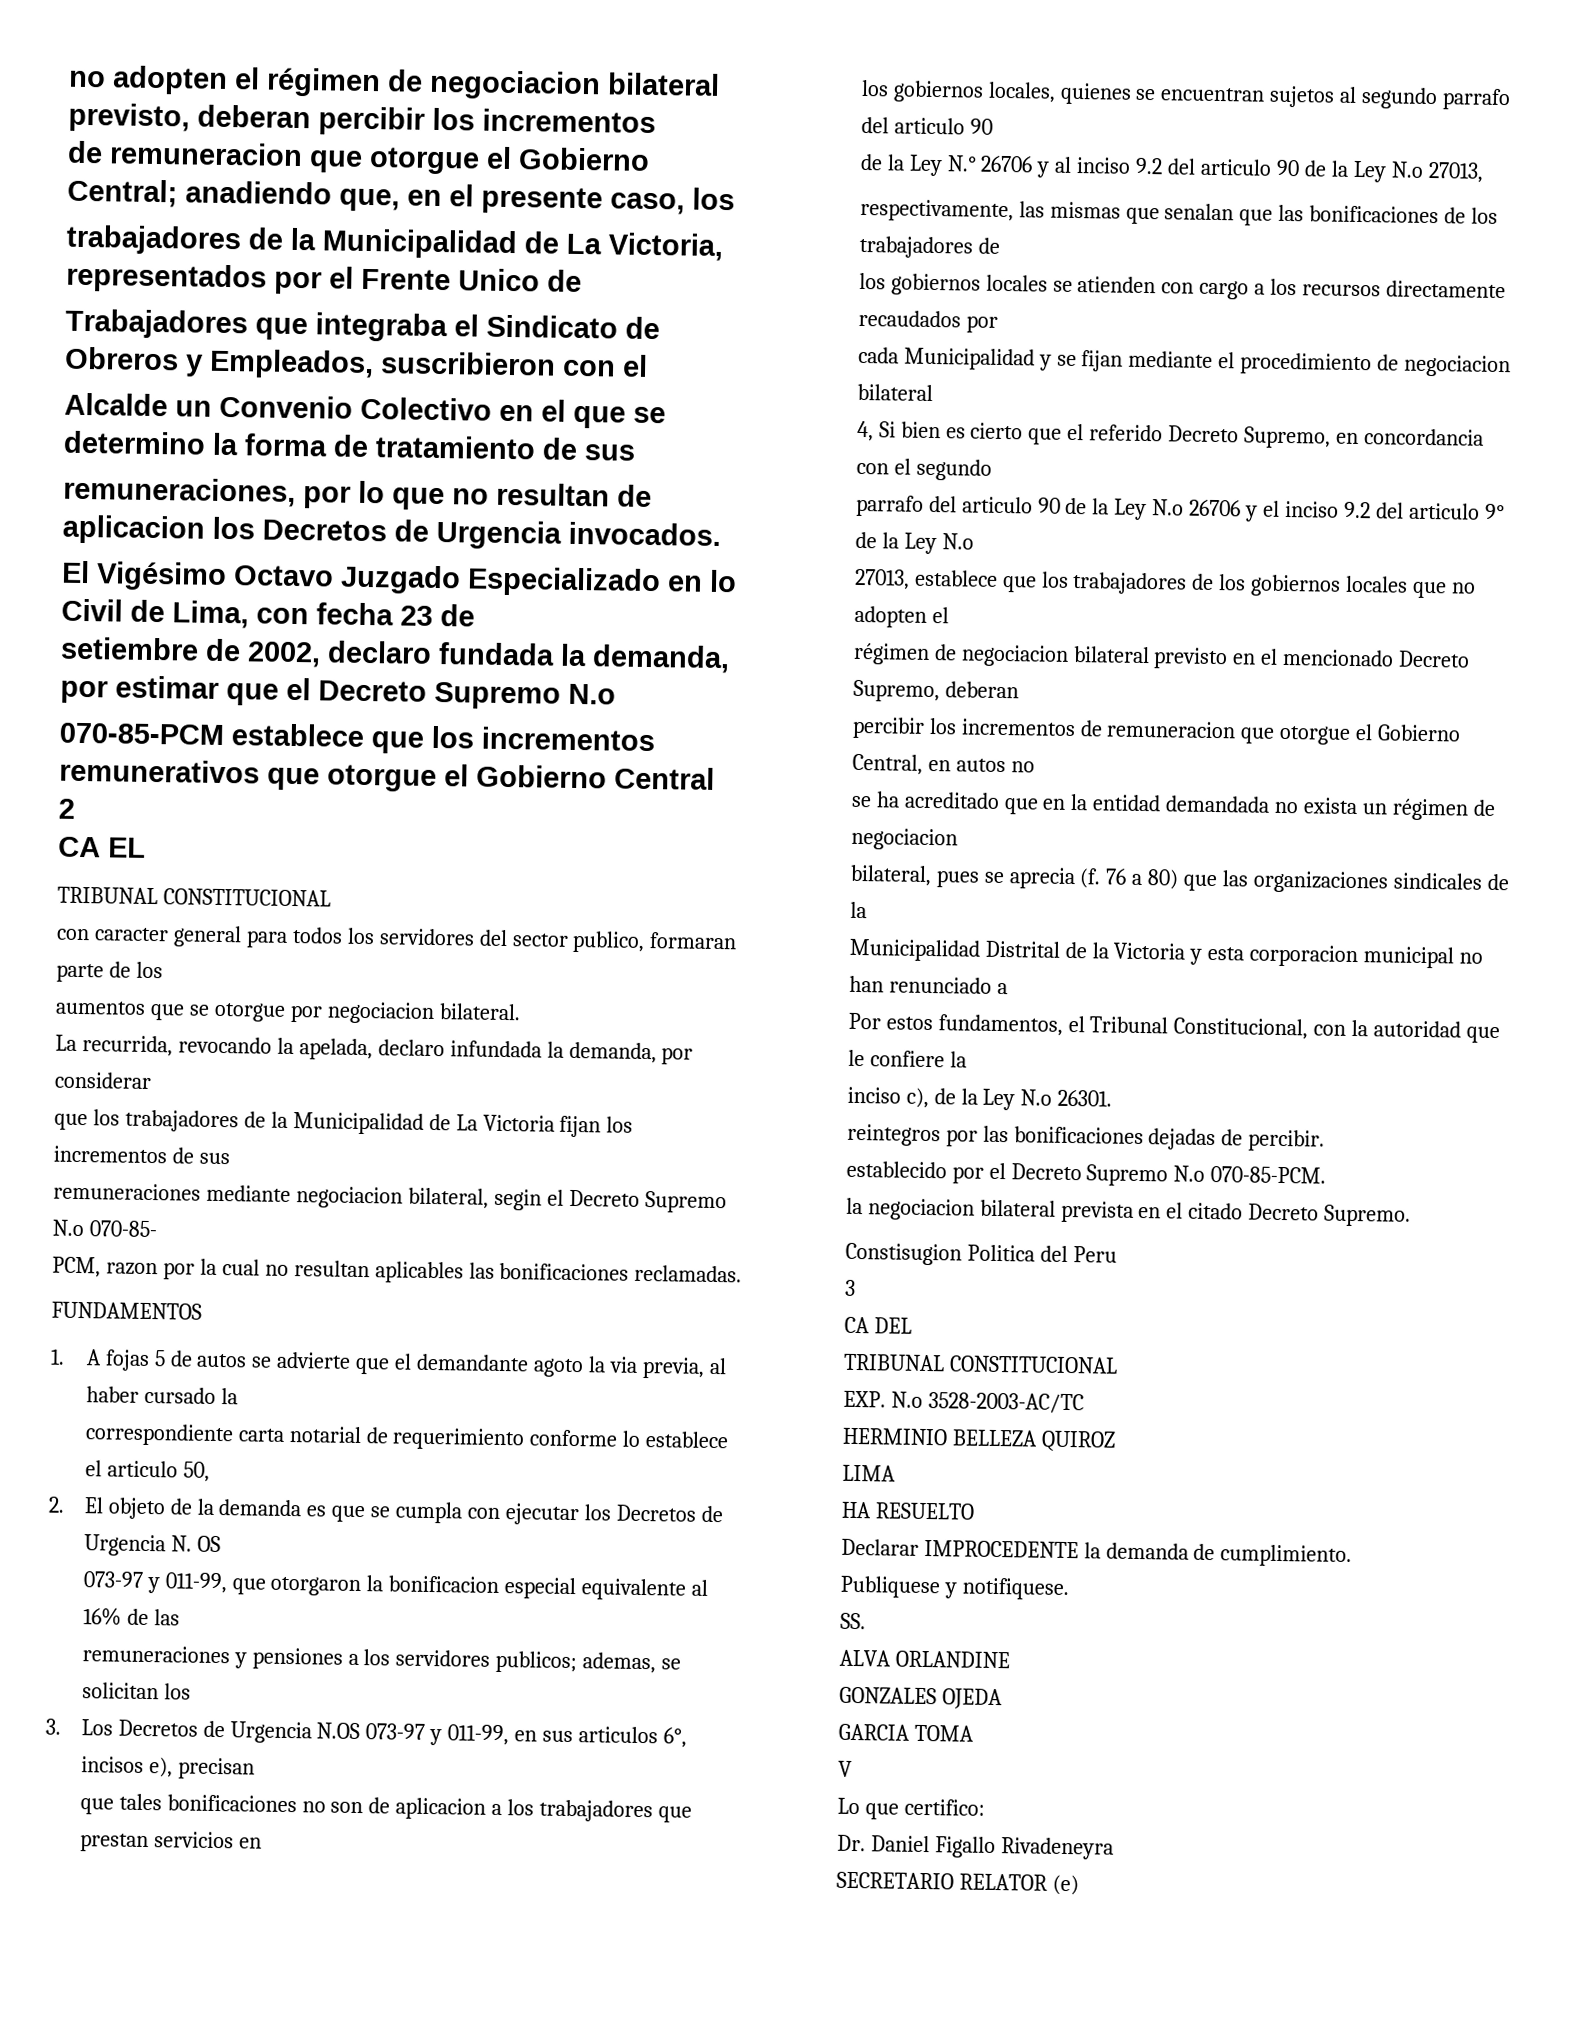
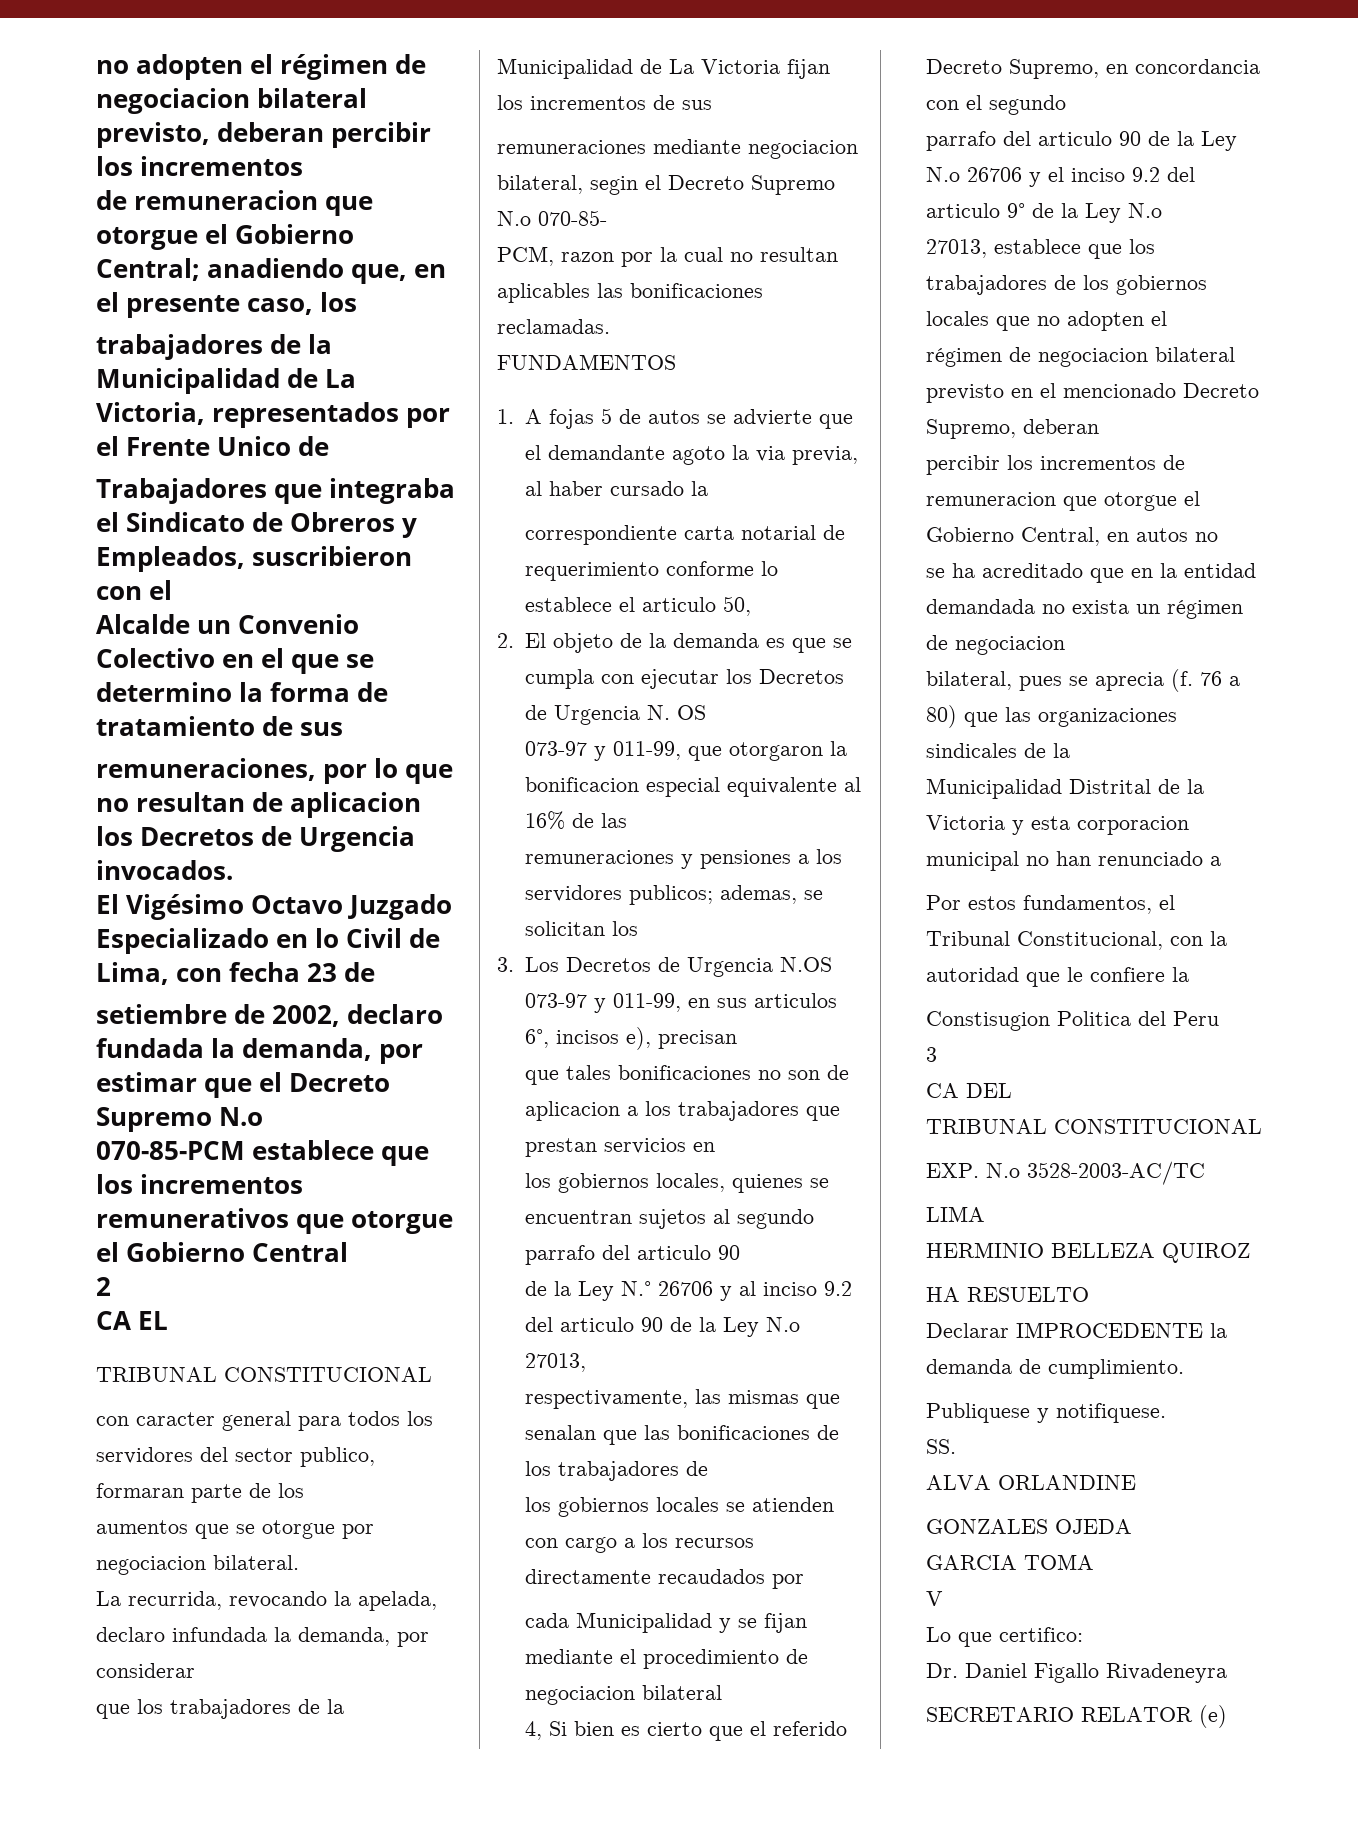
[846,1086,1113,1111] [846,1123,1326,1152] [845,1160,1327,1187] [845,1197,1412,1227] // inciso c), de la Ley N.o 26301. // reintegros por las bonificaciones dejadas de percibir. // establecido por el Decreto Supremo N.o 070-85-PCM. // la negociacion bilateral prevista en el citado Decreto Supremo. -> (1189, 974) none
(1084, 1403) none -> [925,1206,985,1222] // LIMA
[841,1464,896,1482] // LIMA -> (1250, 1253) none

